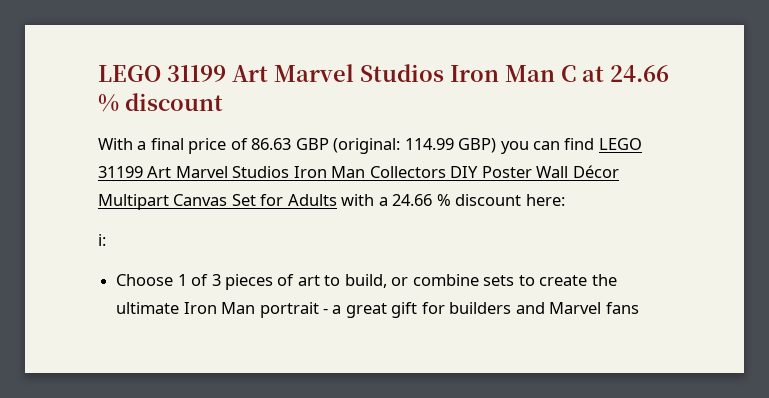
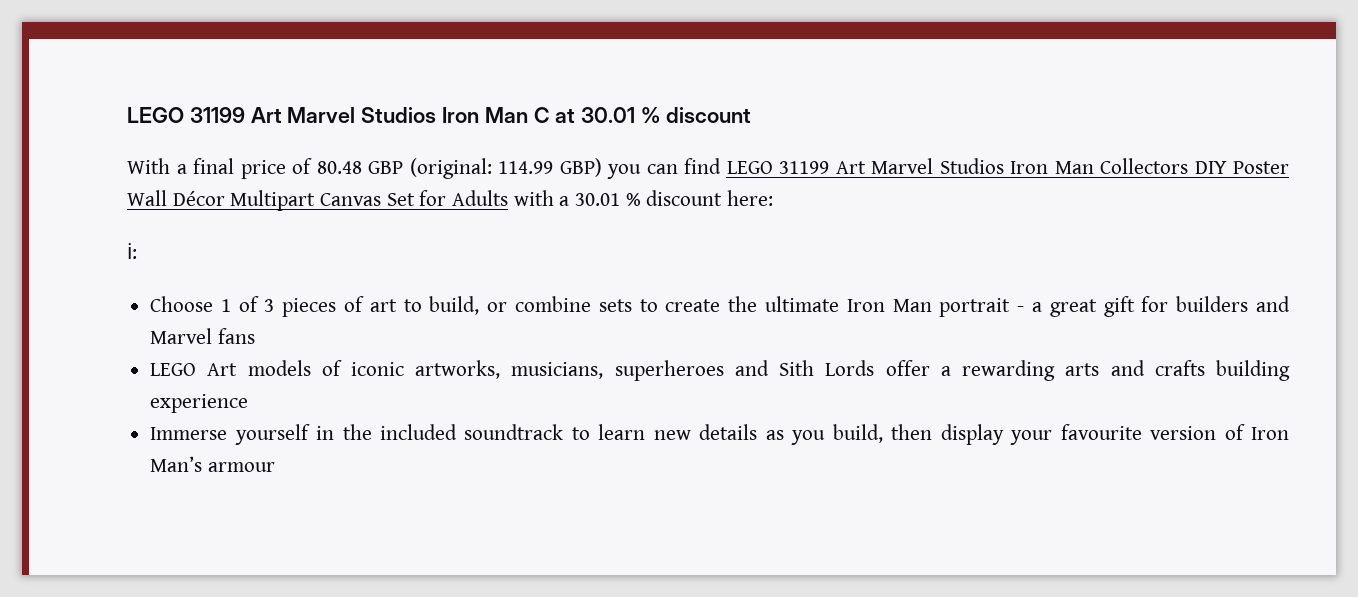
[610,65,669,82] 24.66 -> [581,107,636,123] 30.01
[251,138,292,150] 86.63 -> [316,161,362,174] 80.48
[392,194,433,206] 24.66 -> [575,193,621,206] 30.01
(639, 308) none -> [150,360,1291,381] [150,394,249,413] [150,424,1289,445] [150,456,275,472] // LEGO Art models of iconic artworks, musicians, superheroes and Sith Lords offer a rewarding arts and crafts building experience // Immerse yourself in the included soundtrack to learn new details as you build, then display your favourite version of Iron Man’s armour

